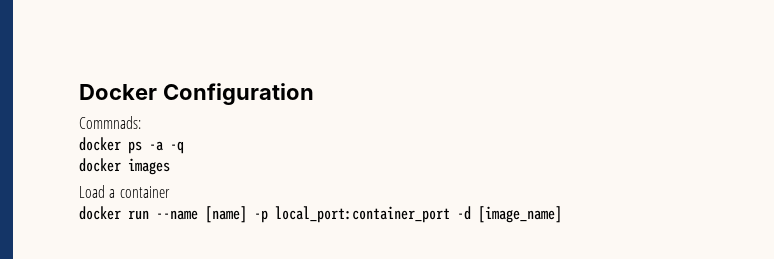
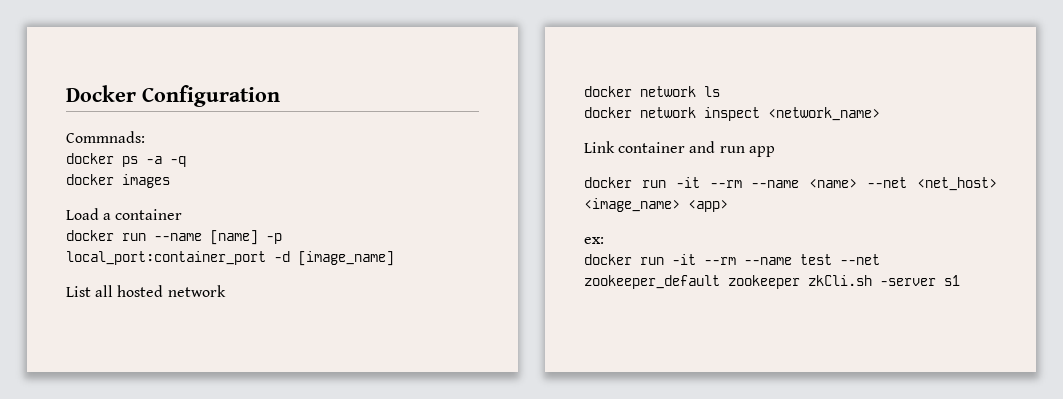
(562, 214) none -> [66,285,226,297] [584,86,720,97] [584,107,880,121] [584,141,775,157] [584,177,997,191] [584,198,728,212] [584,237,604,244] [584,254,880,265] [584,275,960,289] // List all hosted network // docker network ls // docker network inspect <network_name> // Link container and run app // docker run -it --rm --name <name> --net <net_host> <image_name> <app> // ex: // docker run -it --rm --name test --net zookeeper_default zookeeper zkCli.sh -server s1

